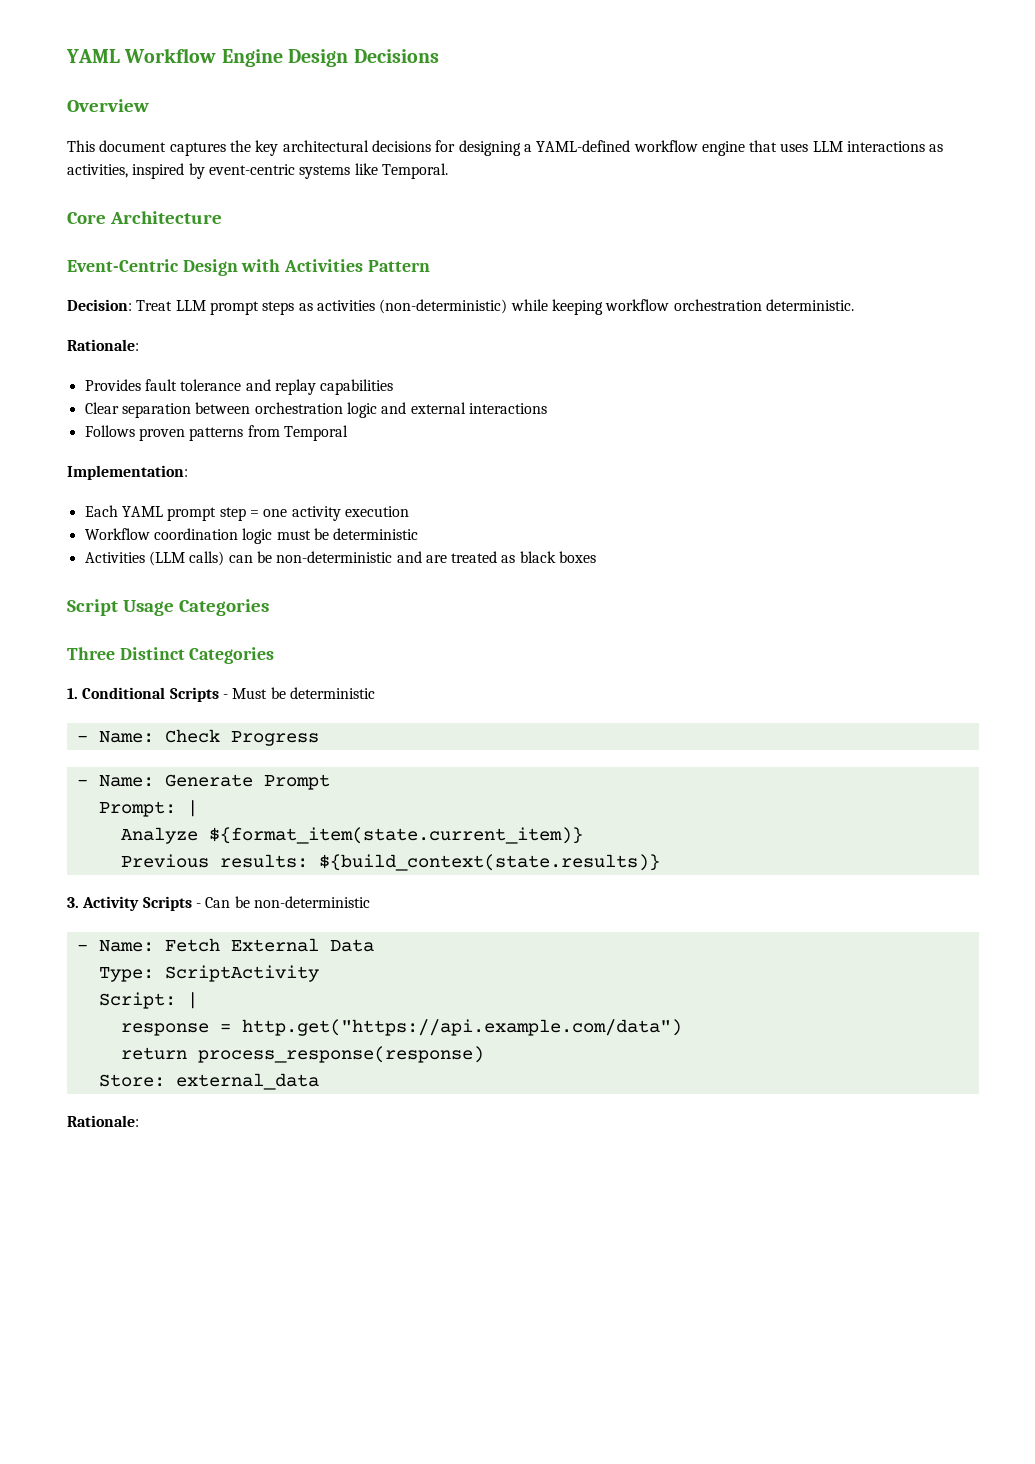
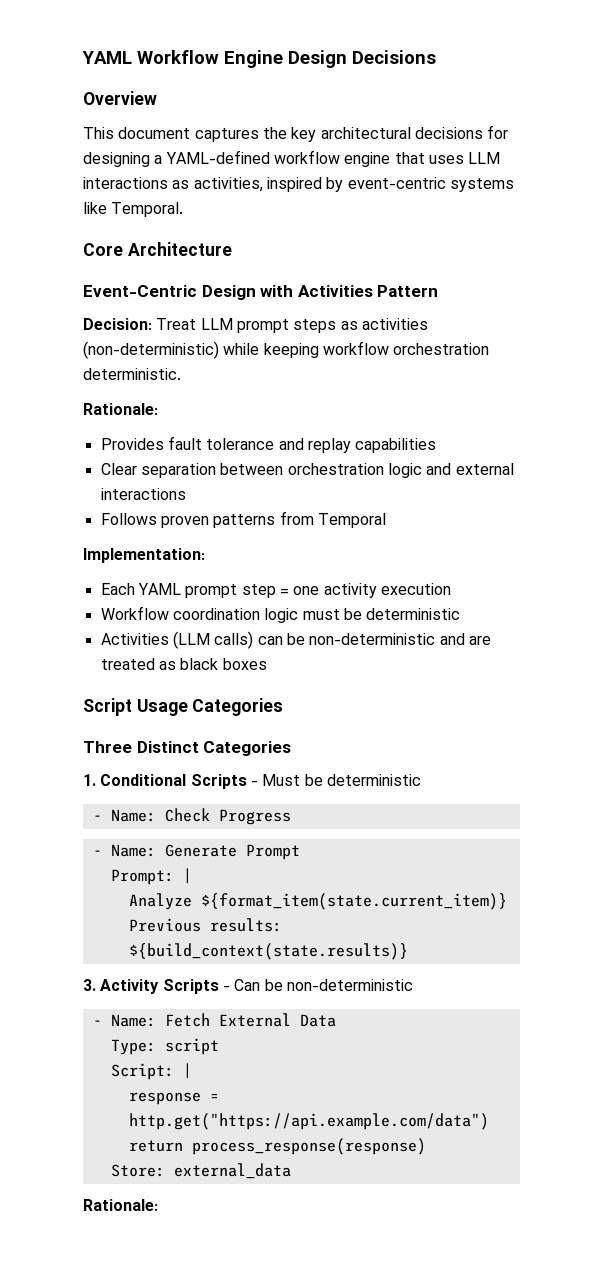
[164,965,319,982] ScriptActivity -> [164,1038,219,1055] script

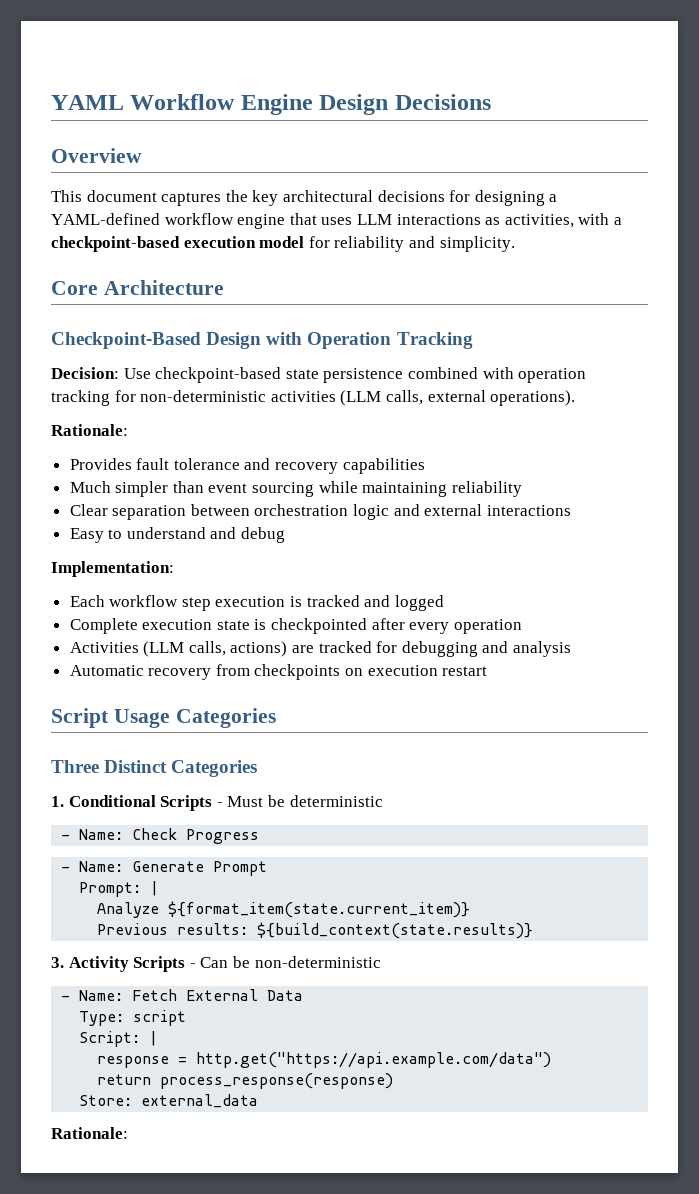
[266,177,514,192] [83,202,184,217] inspired by event-centric systems like Temporal. -> [578,213,622,225] [51,236,515,252] with a checkpoint-based execution model for reliability and simplicity.
[83,285,197,297] Event-Centric -> [51,332,201,349] Checkpoint-Based
[297,285,439,297] Activities Pattern -> [307,332,473,349] Operation Tracking
[156,318,428,333] [83,341,490,359] [83,368,181,380] Treat LLM prompt steps as activities (non-deterministic) while keeping workflow orchestration deterministic. -> [123,367,587,383] [51,390,576,406] Use checkpoint-based state persistence combined with operation tracking for non-deterministic activities (LLM calls, external operations).
[307,438,351,453] replay -> [275,462,339,474] recovery
(437, 445) none -> [69,481,522,497] // Much simpler than event sourcing while maintaining reliability
[100,511,386,528] [83,548,205,563] [100,583,451,598] [100,606,461,623] [100,631,491,649] [100,658,267,670] Follows proven patterns from Temporal // Implementation: // Each YAML prompt step = one activity execution // Workflow coordination logic must be deterministic // Activities (LLM calls) can be non-deterministic and are treated as black boxes -> [69,527,286,543] [51,561,174,577] [69,595,444,611] [69,618,522,634] [69,641,572,657] [69,664,488,680] Easy to understand and debug // Implementation: // Each workflow step execution is tracked and logged // Complete execution state is checkpointed after every operation // Activities (LLM calls, actions) are tracked for debugging and analysis // Automatic recovery from checkpoints on execution restart

